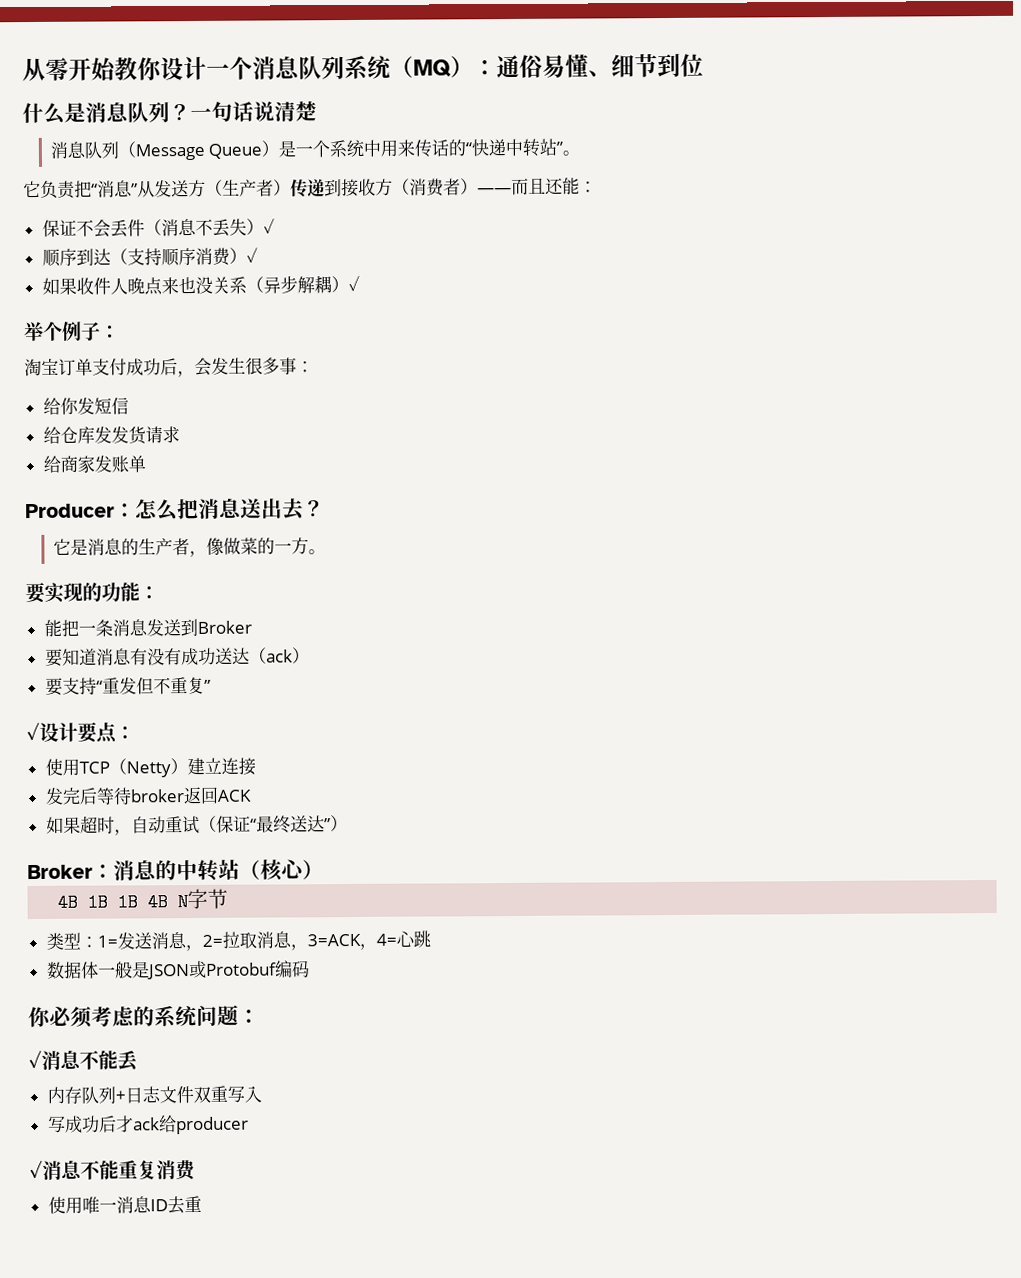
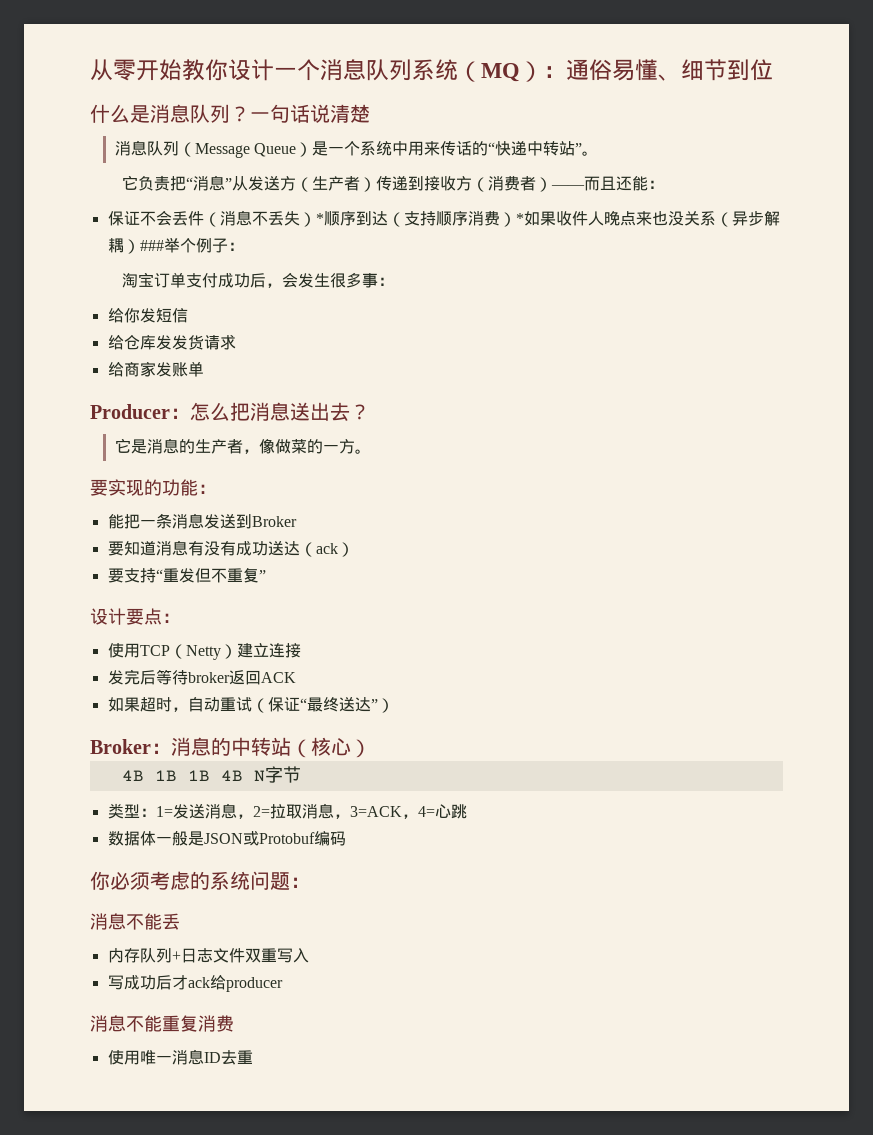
[262,218,275,234] ✓ // -> [315,213,324,224] *
[245,247,258,263] ✓ // -> [515,213,524,224] *
[347,275,360,292] ✓ // -> [139,240,164,251] ###
[26,721,40,741] ✓ -> (266, 575) none
[28,1049,42,1069] ✓ -> (310, 882) none
[29,1159,43,1179] ✓ -> (283, 984) none

